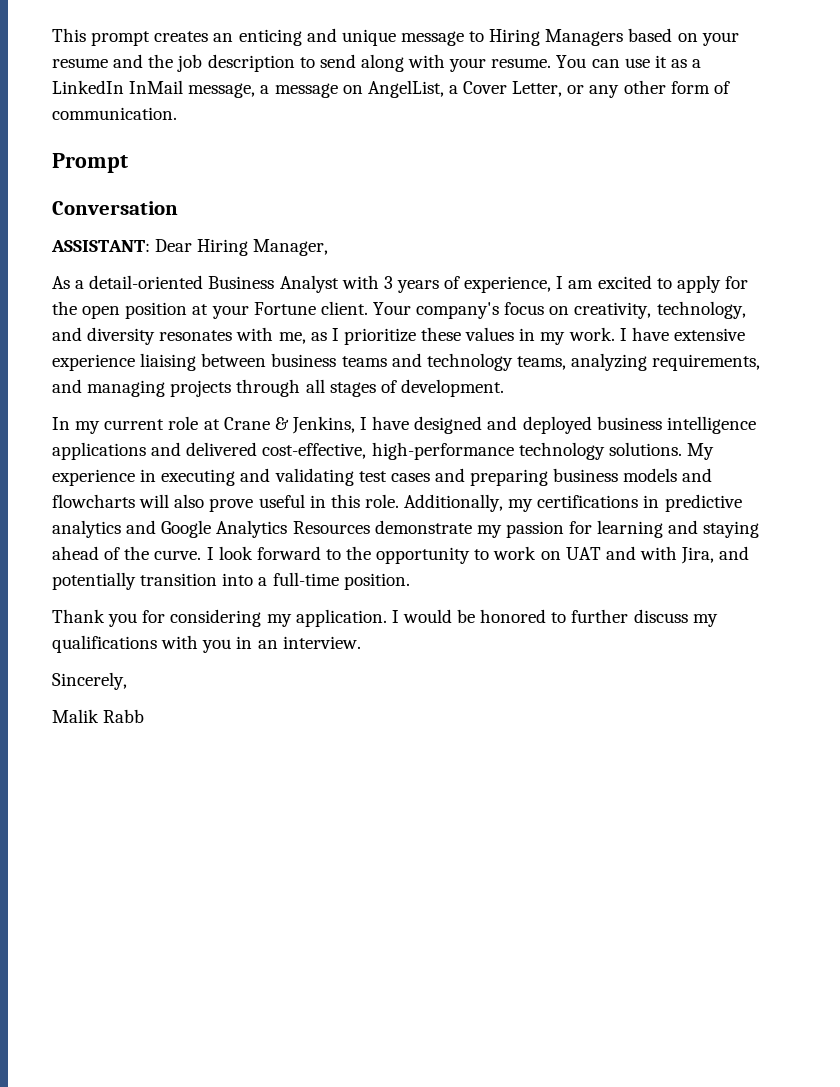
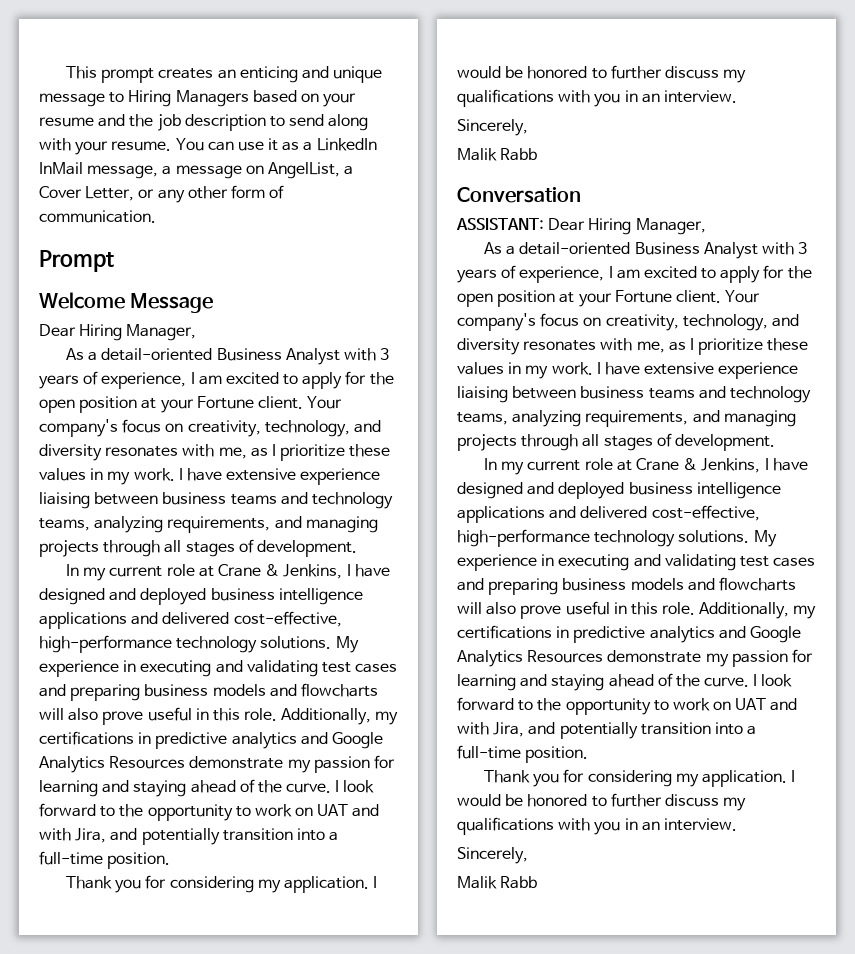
(128, 163) none -> [39,292,214,313] [39,324,197,341] [66,348,390,365] [39,371,394,389] [39,396,343,413] [39,419,381,437] [39,444,391,461] [39,468,381,485] [39,492,393,509] [39,516,378,533] [39,539,357,557] [66,564,390,581] [39,588,363,605] [39,611,342,629] [39,635,359,653] [39,660,398,677] [39,683,378,701] [39,707,399,725] [39,731,383,749] [39,755,395,773] [39,779,375,797] [39,803,380,821] [39,828,339,845] [39,851,171,869] [66,875,378,893] [457,65,747,83] [457,89,737,107] [457,119,528,136] [457,148,538,161] // Welcome Message // Dear Hiring Manager, // As a detail-oriented Business Analyst with 3 years of experience, I am excited to apply for the open position at your Fortune client. Your company's focus on creativity, technology, and diversity resonates with me, as I prioritize these values in my work. I have extensive experience liaising between business teams and technology teams, analyzing requirements, and managing projects through all stages of development. // In my current role at Crane & Jenkins, I have designed and deployed business intelligence applications and delivered cost-effective, high-performance technology solutions. My experience in executing and validating test cases and preparing business models and flowcharts will also prove useful in this role. Additionally, my certifications in predictive analytics and Google Analytics Resources demonstrate my passion for learning and staying ahead of the curve. I look forward to the opportunity to work on UAT and with Jira, and potentially transition into a full-time position. // Thank you for considering my application. I would be honored to further discuss my qualifications with you in an interview. // Sincerely, // Malik Rabb

